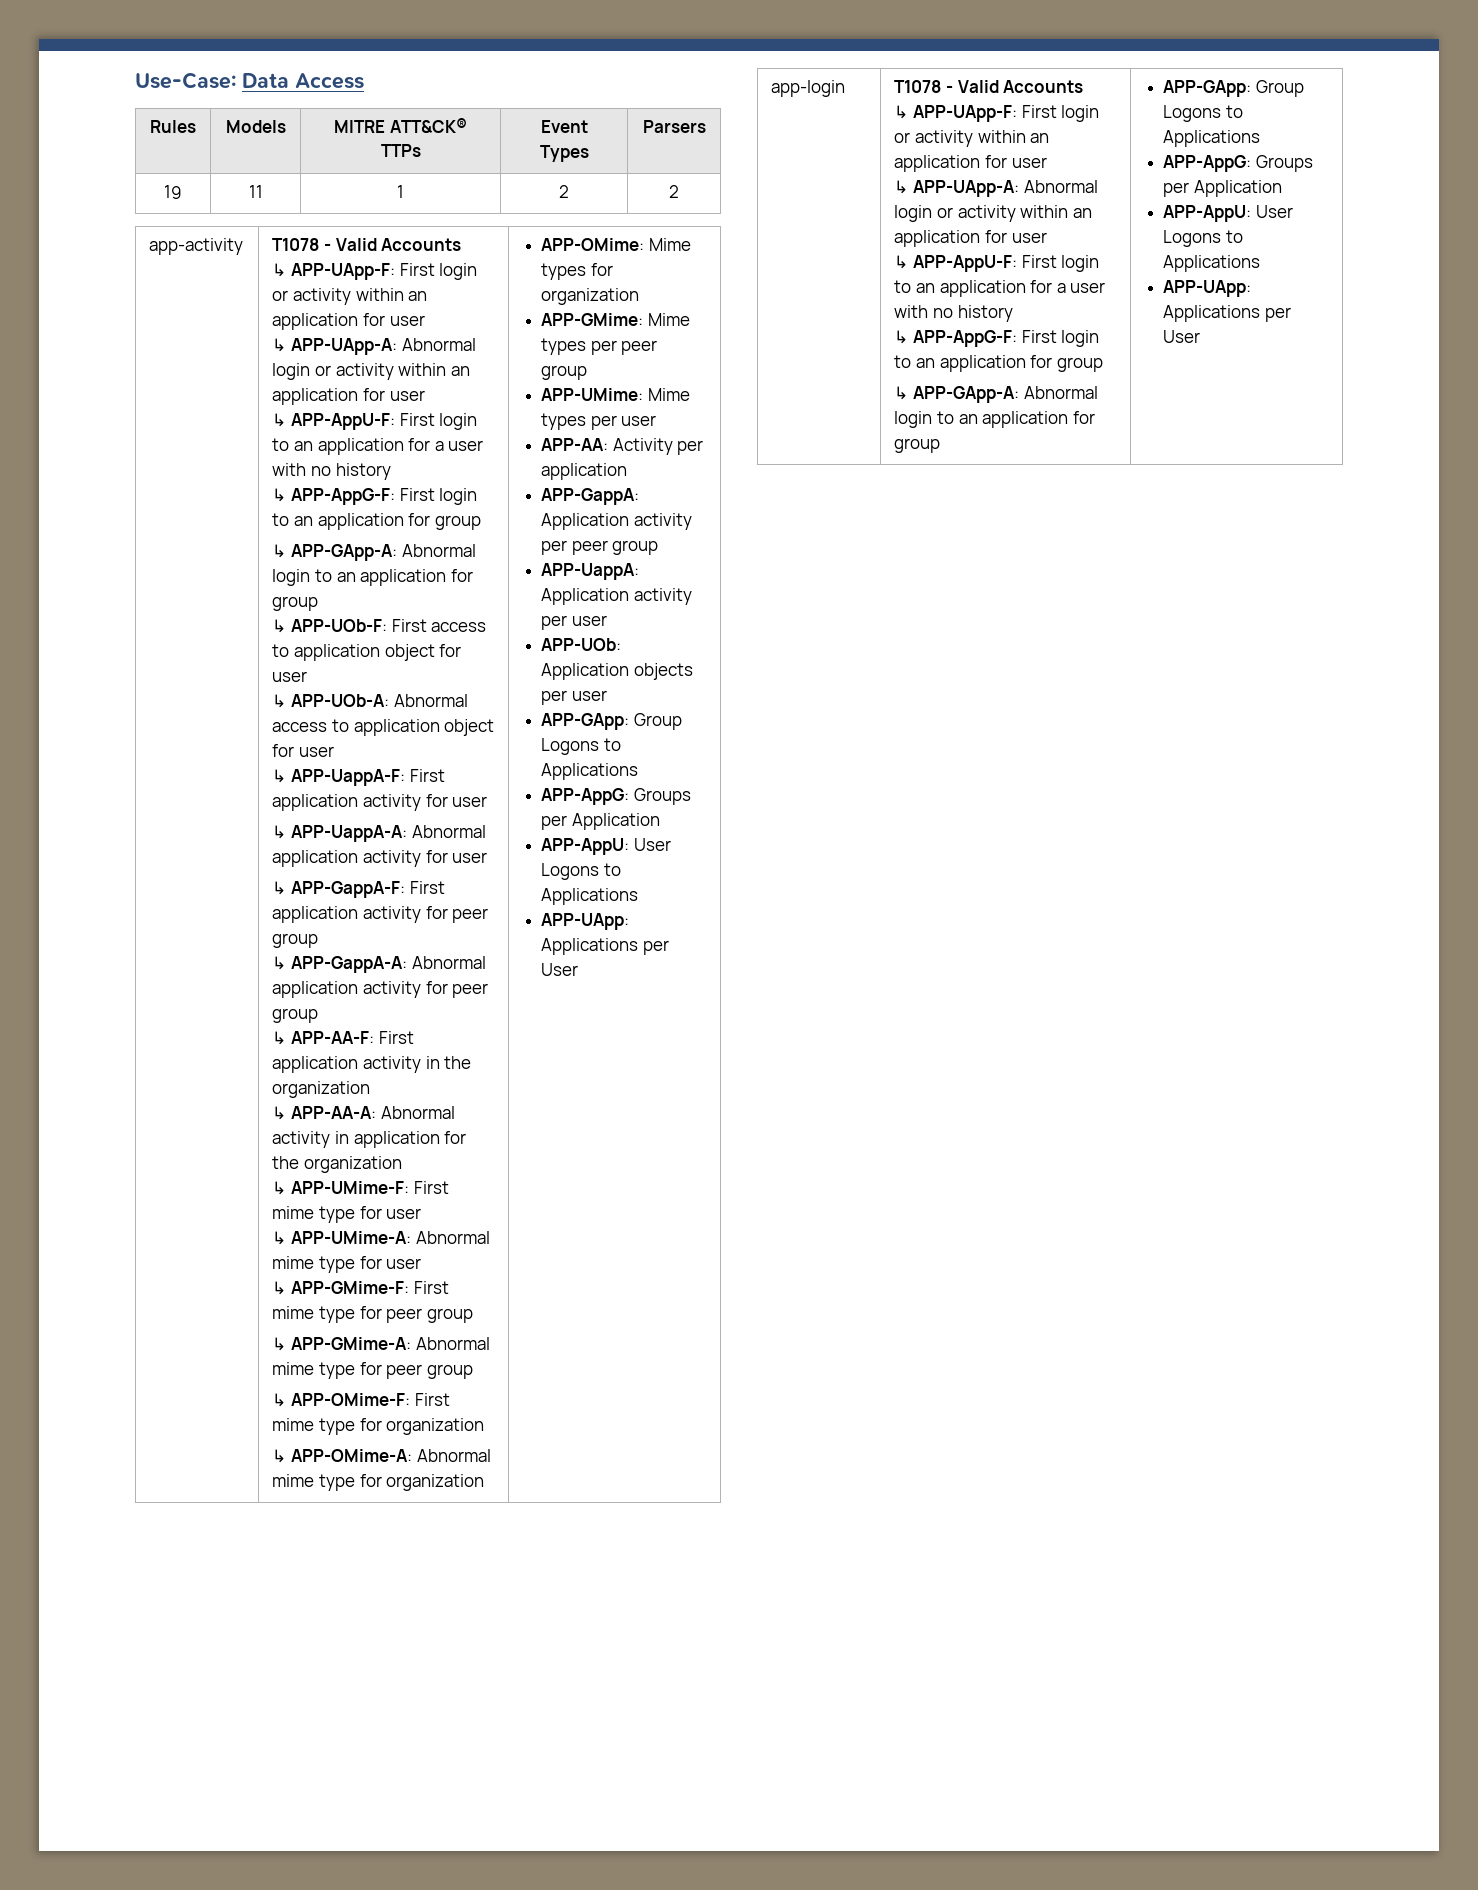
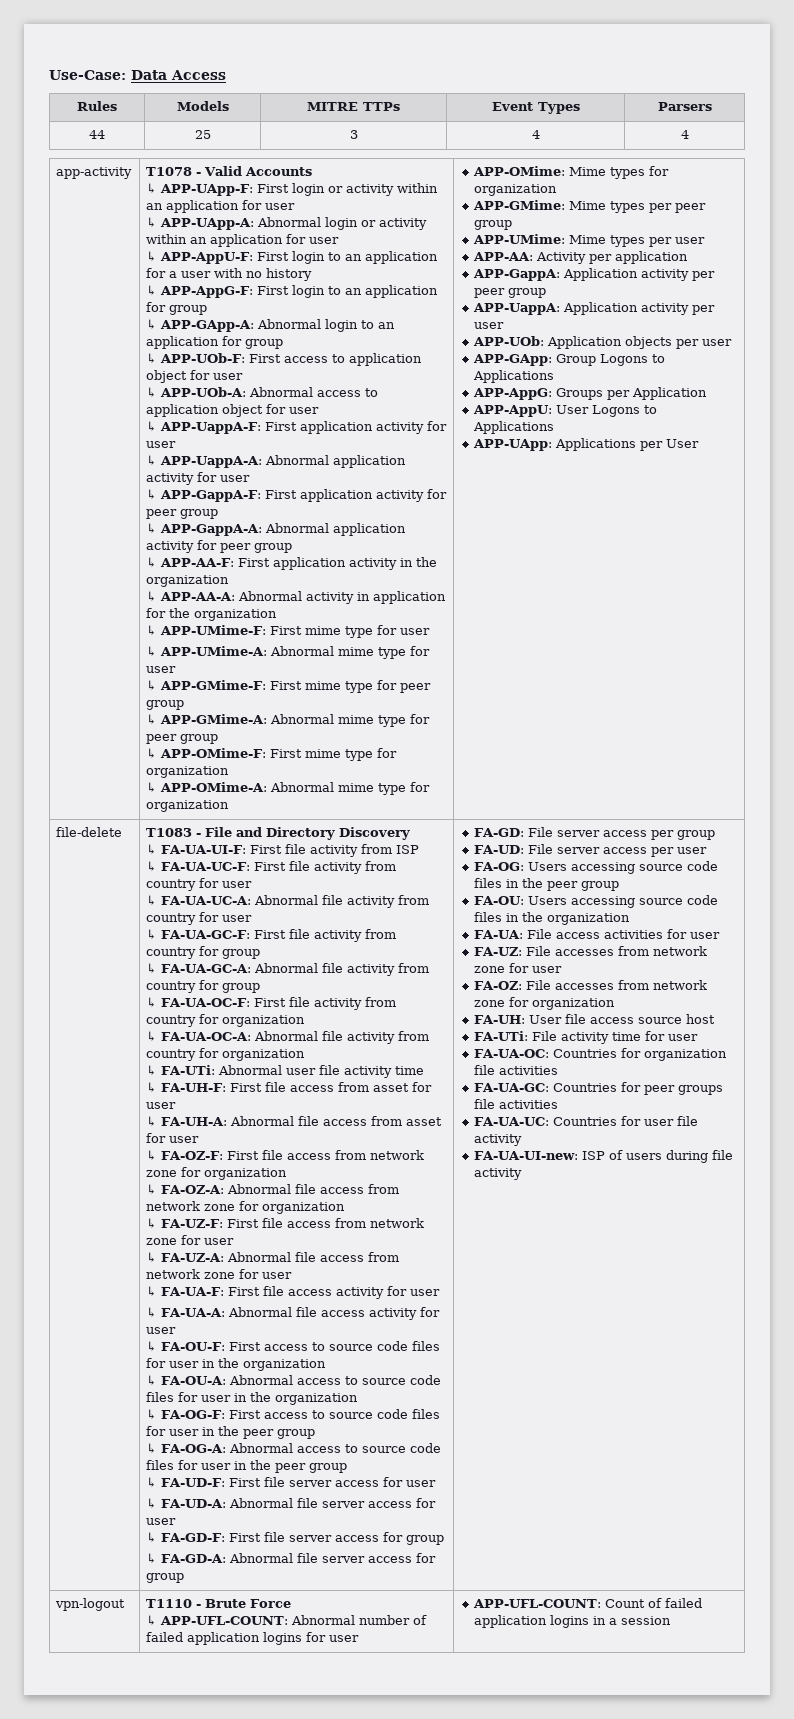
[389,117,467,133] ATT&CK® -> (358, 106) none
[164,185,182,199] [248,185,263,198] [397,185,404,198] [559,185,569,198] [669,185,679,198] 19 | 11 | 1 | 2 | 2 -> [89,130,105,139] [194,130,211,139] [349,130,358,139] [531,130,540,139] [680,130,689,139] 44 | 25 | 3 | 4 | 4
[771,80,846,97] [894,80,1084,93] [894,105,1100,122] [894,130,1050,147] [894,155,1047,172] [894,180,1098,197] [894,205,1092,222] [894,230,1047,247] [894,255,1100,272] [894,280,1106,297] [894,305,1013,322] [894,330,1100,347] [894,355,1103,372] [894,386,1098,403] [894,411,1095,428] [894,438,941,453] [1163,80,1304,97] [1163,105,1243,122] [1163,130,1261,147] [1163,155,1313,172] [1163,180,1282,197] [1163,205,1293,222] [1163,230,1243,247] [1163,255,1261,272] [1163,280,1252,297] [1163,305,1291,322] [1163,330,1201,343] app-login | T1078 - Valid Accounts // ↳ APP-UApp-F: First login or activity within an application for user // ↳ APP-UApp-A: Abnormal login or activity within an application for user // ↳ APP-AppU-F: First login to an application for a user with no history // ↳ APP-AppG-F: First login to an application for group // ↳ APP-GApp-A: Abnormal login to an application for group | APP-GApp: Group Logons to Applications // APP-AppG: Groups per Application // APP-AppU: User Logons to Applications // APP-UApp: Applications per User -> [56,827,123,837] [146,827,411,840] [146,844,420,857] [146,861,397,874] [146,878,253,891] [146,895,430,908] [146,912,253,925] [146,929,397,942] [146,946,261,959] [146,963,430,976] [146,980,261,993] [146,997,397,1010] [146,1014,306,1027] [146,1031,430,1044] [146,1048,306,1061] [146,1065,425,1078] [146,1082,433,1093] [146,1102,177,1109] [146,1116,443,1127] [146,1133,200,1143] [146,1150,425,1161] [146,1167,288,1180] [146,1184,400,1195] [146,1201,346,1214] [146,1218,425,1229] [146,1235,235,1245] [146,1252,400,1263] [146,1269,293,1279] [146,1286,441,1299] [146,1307,441,1320] [146,1327,177,1334] [146,1341,441,1352] [146,1358,327,1371] [146,1375,442,1386] [146,1392,359,1405] [146,1409,441,1420] [146,1426,316,1439] [146,1443,442,1454] [146,1460,348,1473] [146,1477,437,1488] [146,1498,437,1509] [146,1518,177,1525] [146,1532,445,1545] [146,1553,437,1564] [146,1573,185,1583] [473,827,715,840] [473,844,707,857] [473,861,718,874] [473,878,619,891] [473,895,718,908] [473,912,630,925] [473,929,720,939] [473,946,707,956] [473,963,562,973] [473,980,707,990] [473,997,615,1010] [473,1014,715,1024] [473,1031,698,1044] [473,1048,727,1061] [473,1065,558,1075] [473,1082,723,1095] [473,1099,558,1109] [473,1116,698,1126] [473,1134,522,1146] [473,1150,733,1163] [473,1168,522,1180] [55,1598,126,1611] [146,1599,292,1608] [146,1615,428,1626] [146,1632,360,1645] [472,1598,702,1608] [473,1615,671,1628] file-delete | T1083 - File and Directory Discovery // ↳ FA-UA-UI-F: First file activity from ISP // ↳ FA-UA-UC-F: First file activity from country for user // ↳ FA-UA-UC-A: Abnormal file activity from country for user // ↳ FA-UA-GC-F: First file activity from country for group // ↳ FA-UA-GC-A: Abnormal file activity from country for group // ↳ FA-UA-OC-F: First file activity from country for organization // ↳ FA-UA-OC-A: Abnormal file activity from country for organization // ↳ FA-UTi: Abnormal user file activity time // ↳ FA-UH-F: First file access from asset for user // ↳ FA-UH-A: Abnormal file access from asset for user // ↳ FA-OZ-F: First file access from network zone for organization // ↳ FA-OZ-A: Abnormal file access from network zone for organization // ↳ FA-UZ-F: First file access from network zone for user // ↳ FA-UZ-A: Abnormal file access from network zone for user // ↳ FA-UA-F: First file access activity for user // ↳ FA-UA-A: Abnormal file access activity for user // ↳ FA-OU-F: First access to source code files for user in the organization // ↳ FA-OU-A: Abnormal access to source code files for user in the organization // ↳ FA-OG-F: First access to source code files for user in the peer group // ↳ FA-OG-A: Abnormal access to source code files for user in the peer group // ↳ FA-UD-F: First file server access for user // ↳ FA-UD-A: Abnormal file server access for user // ↳ FA-GD-F: First file server access for group // ↳ FA-GD-A: Abnormal file server access for group | FA-GD: File server access per group // FA-UD: File server access per user // FA-OG: Users accessing source code files in the peer group // FA-OU: Users accessing source code files in the organization // FA-UA: File access activities for user // FA-UZ: File accesses from network zone for user // FA-OZ: File accesses from network zone for organization // FA-UH: User file access source host // FA-UTi: File activity time for user // FA-UA-OC: Countries for organization file activities // FA-UA-GC: Countries for peer groups file activities // FA-UA-UC: Countries for user file activity // FA-UA-UI-new: ISP of users during file activity // vpn-logout | T1110 - Brute Force // ↳ APP-UFL-COUNT: Abnormal number of failed application logins for user | APP-UFL-COUNT: Count of failed application logins in a session

